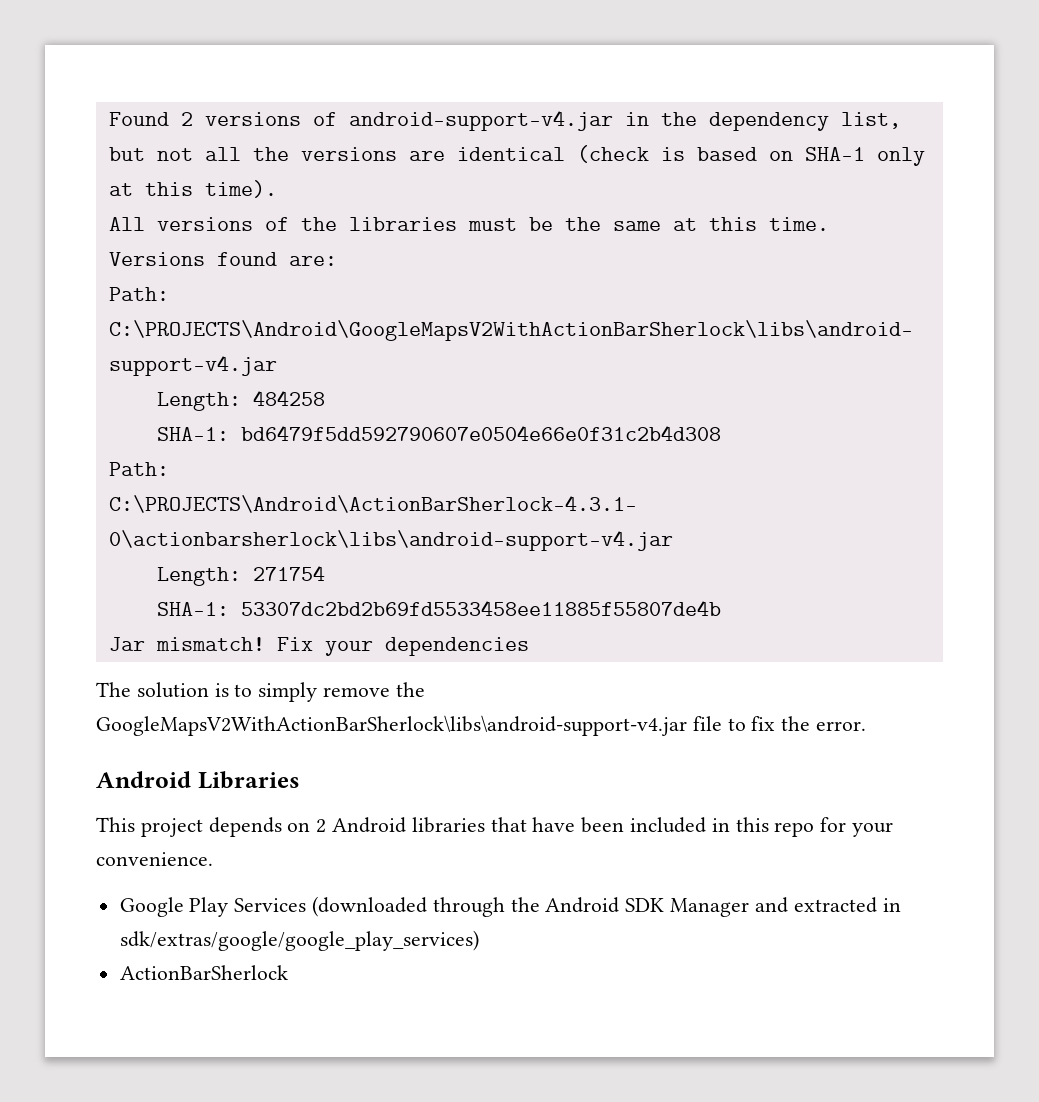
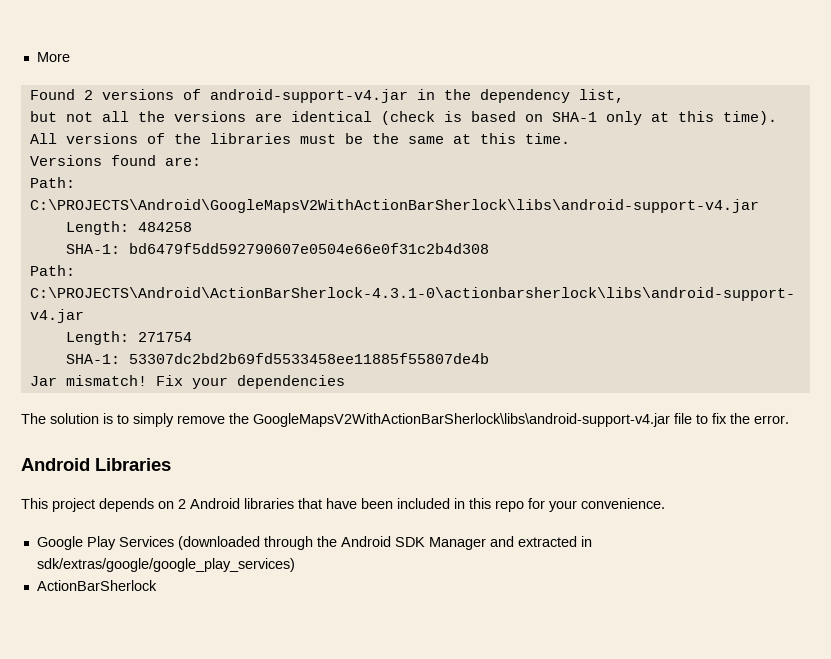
(108, 119) none -> [36,52,70,62] More //

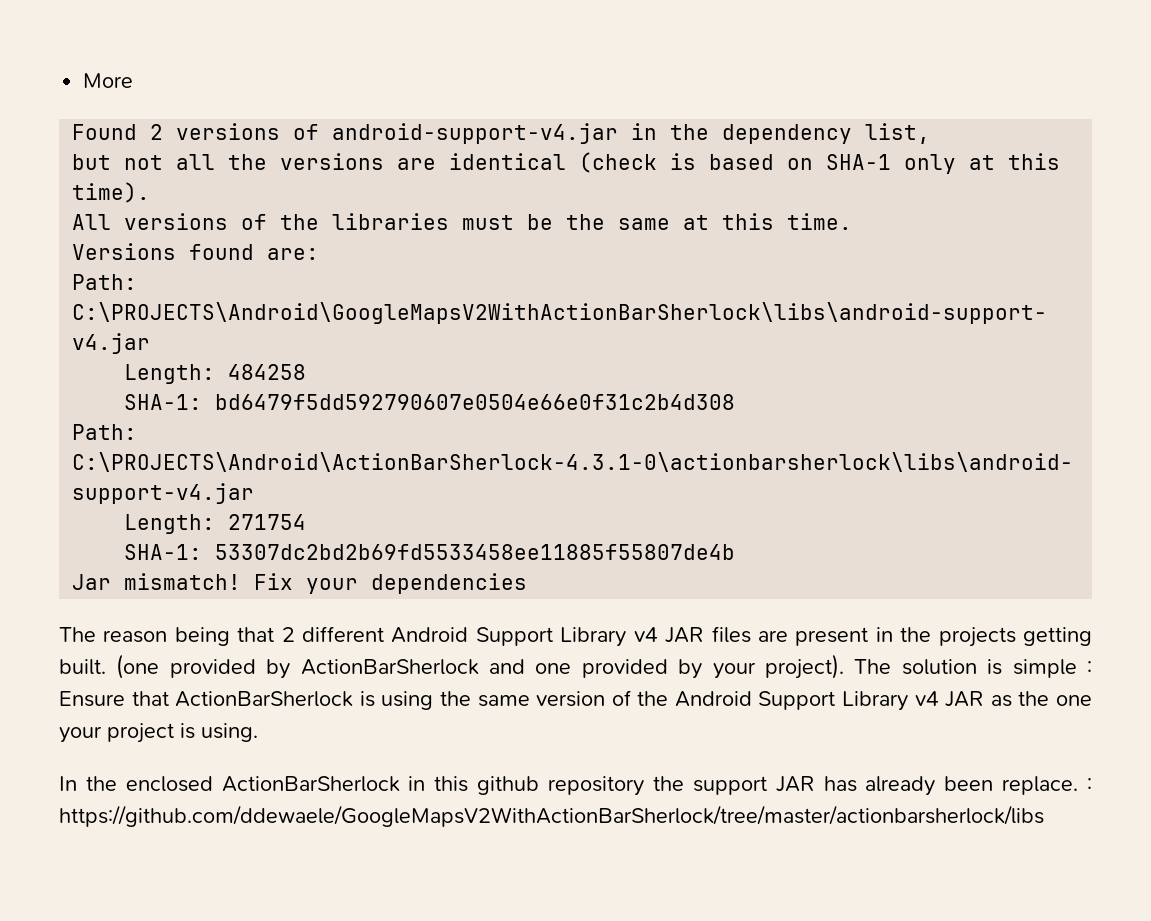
[50,413,789,427] [21,458,171,471] [21,498,665,512] [36,536,592,550] [36,558,295,572] [36,580,157,591] solution is to simply remove the GoogleMapsV2WithActionBarSherlock\libs\android-support-v4.jar file to fix the error. // Android Libraries // This project depends on 2 Android libraries that have been included in this repo for your convenience. // Google Play Services (downloaded through the Android SDK Manager and extracted in sdk/extras/google/google_play_services) // ActionBarSherlock -> [103,626,1092,647] [59,654,1092,679] [59,690,1093,711] [59,723,258,743] [59,776,1092,796] [59,805,1044,827] reason being that 2 different Android Support Library v4 JAR files are present in the projects getting built. (one provided by ActionBarSherlock and one provided by your project). The solution is simple : Ensure that ActionBarSherlock is using the same version of the Android Support Library v4 JAR as the one your project is using. // In the enclosed ActionBarSherlock in this github repository the support JAR has already been replace. : https://github.com/ddewaele/GoogleMapsV2WithActionBarSherlock/tree/master/actionbarsherlock/libs

